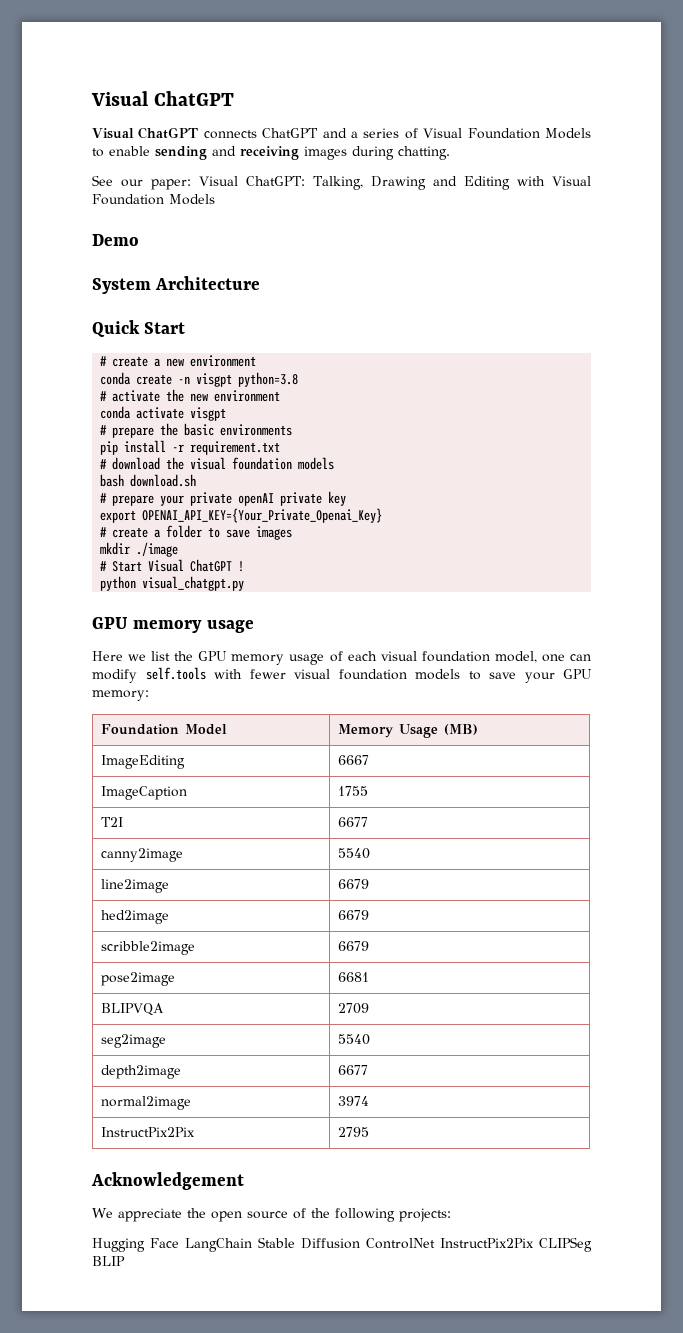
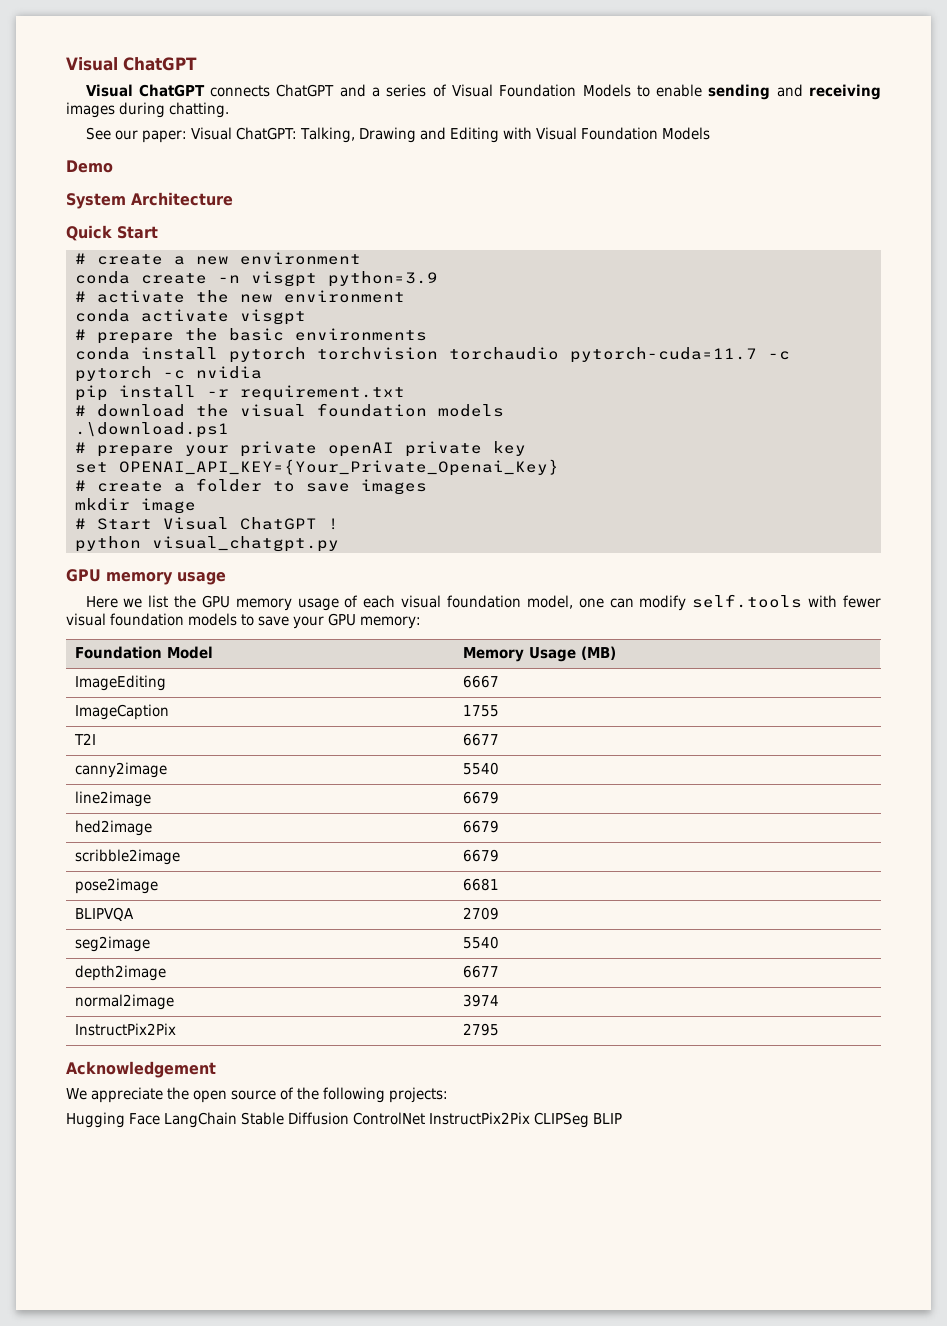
[238,372,299,387] python=3.8 -> [327,271,438,287] python=3.9
(293, 430) none -> [74,347,790,363] [74,366,262,382] // conda install pytorch torchvision torchaudio pytorch-cuda=11.7 -c pytorch -c nvidia
[100,474,197,487] bash download.sh -> [74,422,229,438] .\download.ps1
[100,510,137,523] export -> [74,462,108,473] set
[136,542,179,557] ./image -> [140,498,196,514] image

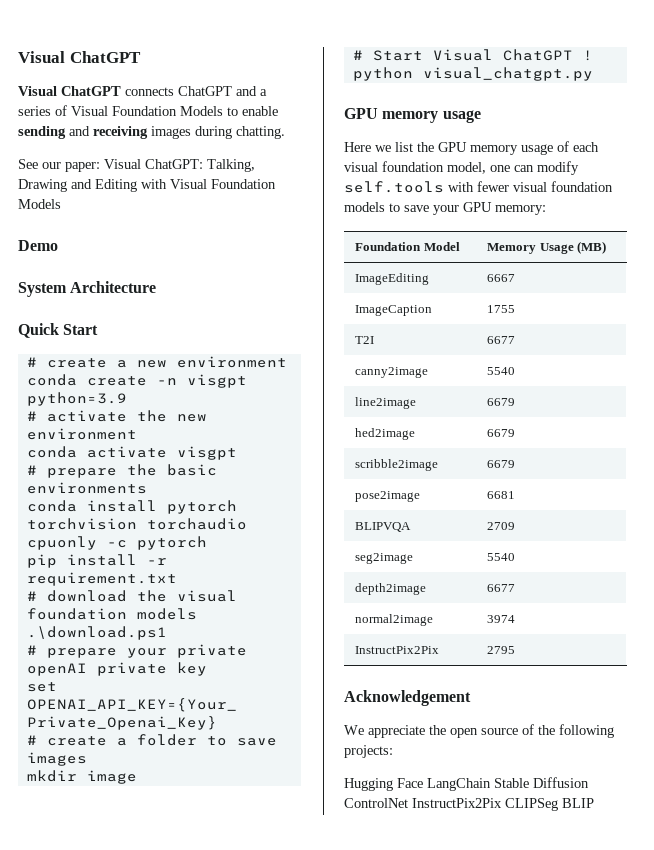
[569,347,757,363] pytorch-cuda=11.7 -> [26,536,97,550] cpuonly
[162,366,262,379] -c nvidia -> (207, 543) none

